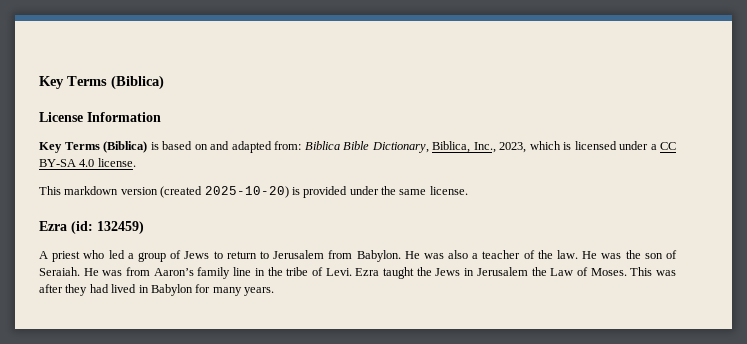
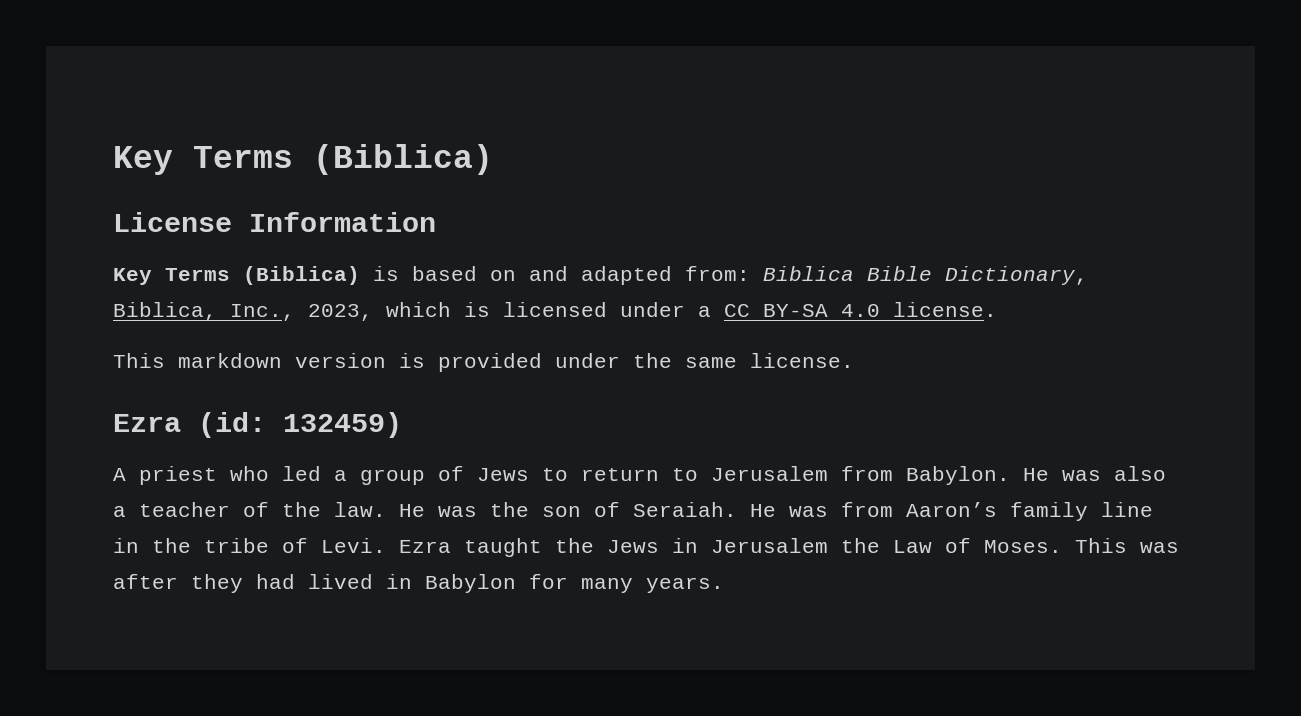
[160,186,289,198] (created 2025-10-20) -> (386, 360) none

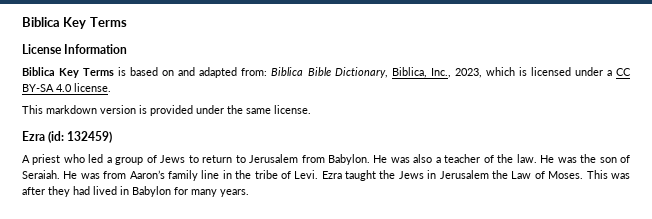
[113,144,493,175] Key Terms (Biblica) -> [22,17,127,29] Biblica Key Terms
[113,266,360,285] Key Terms (Biblica) -> [22,67,115,78] Biblica Key Terms

